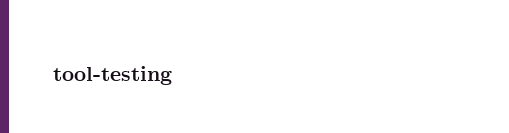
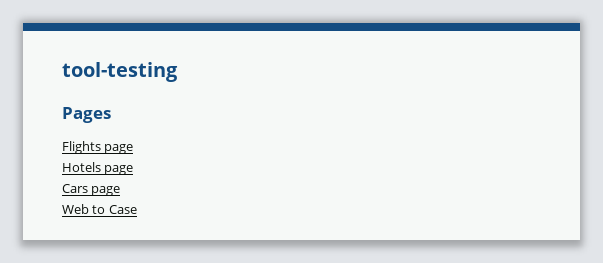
(172, 75) none -> [62,107,111,123] [62,141,134,154] [62,162,134,175] [62,184,121,196] [62,204,137,214] // Pages // Flights page // Hotels page // Cars page // Web to Case

